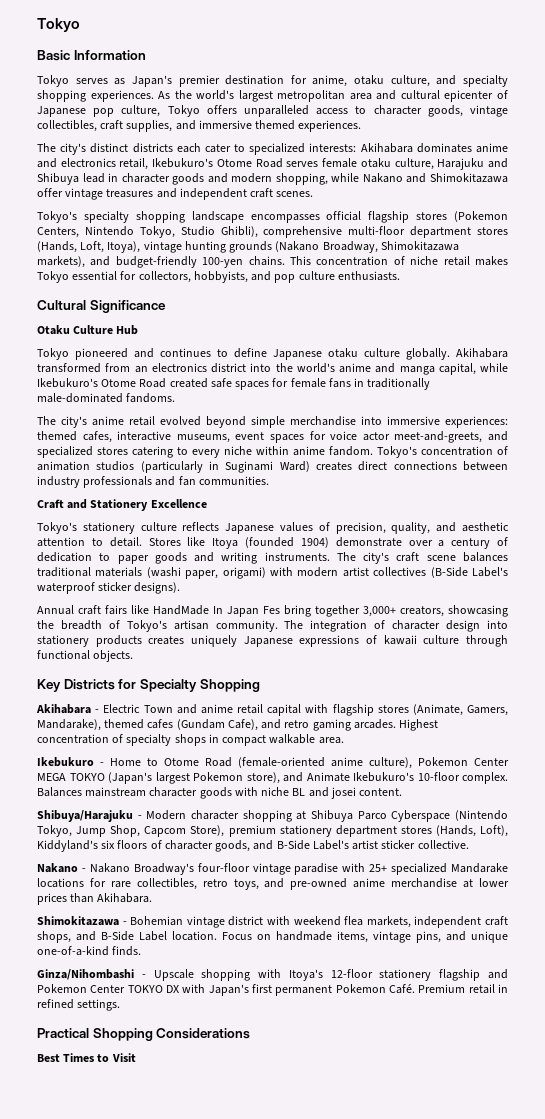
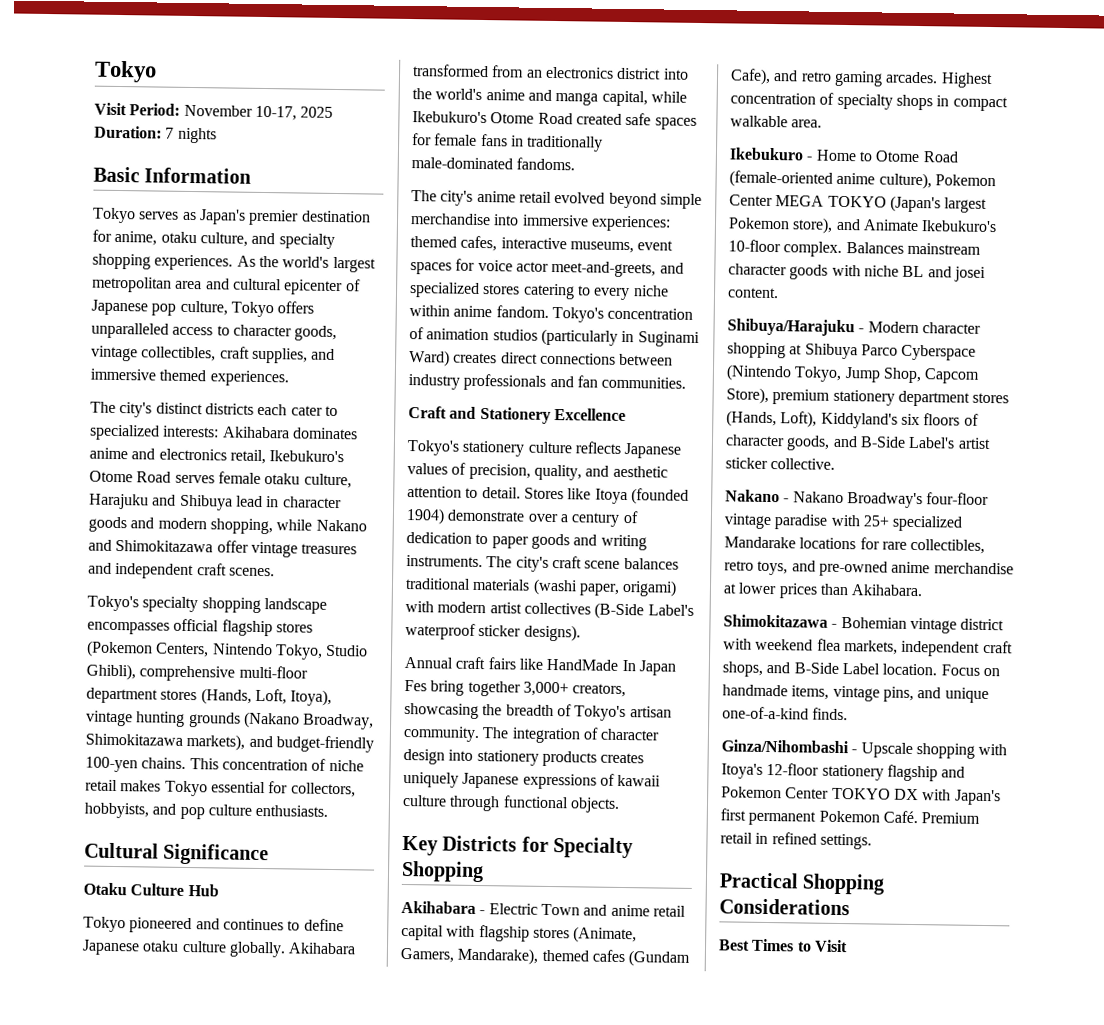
[37,18,80,32] Tokyo -> [94,60,157,83] [94,102,334,121] [94,125,217,144] Tokyo // Visit Period: November 10-17, 2025 Duration: 7 nights

